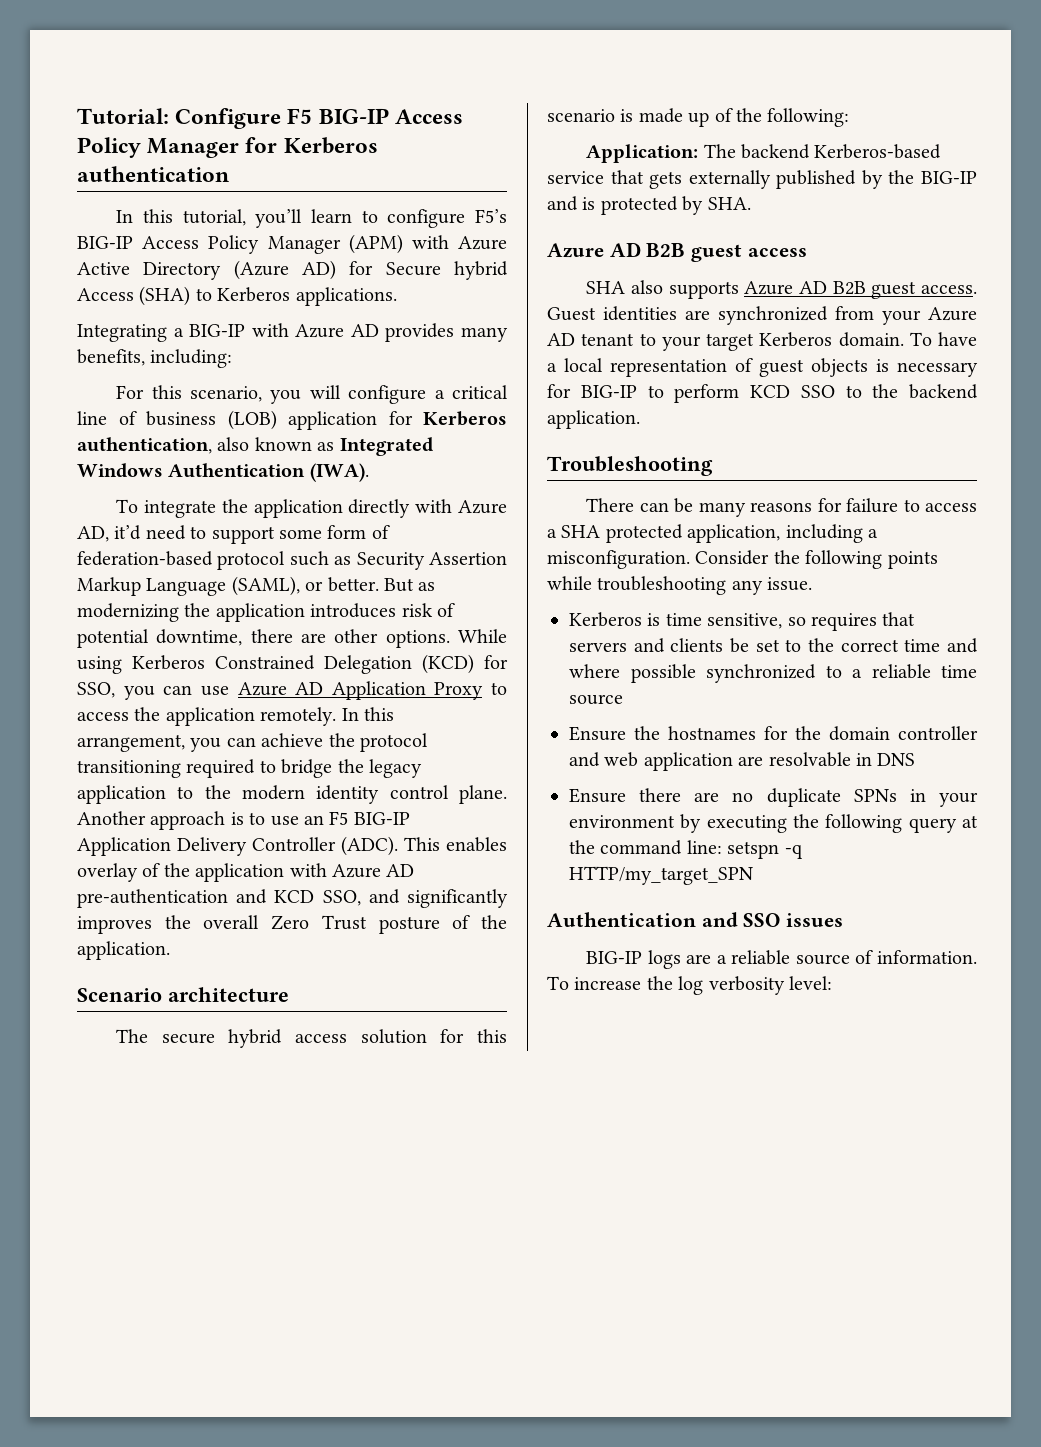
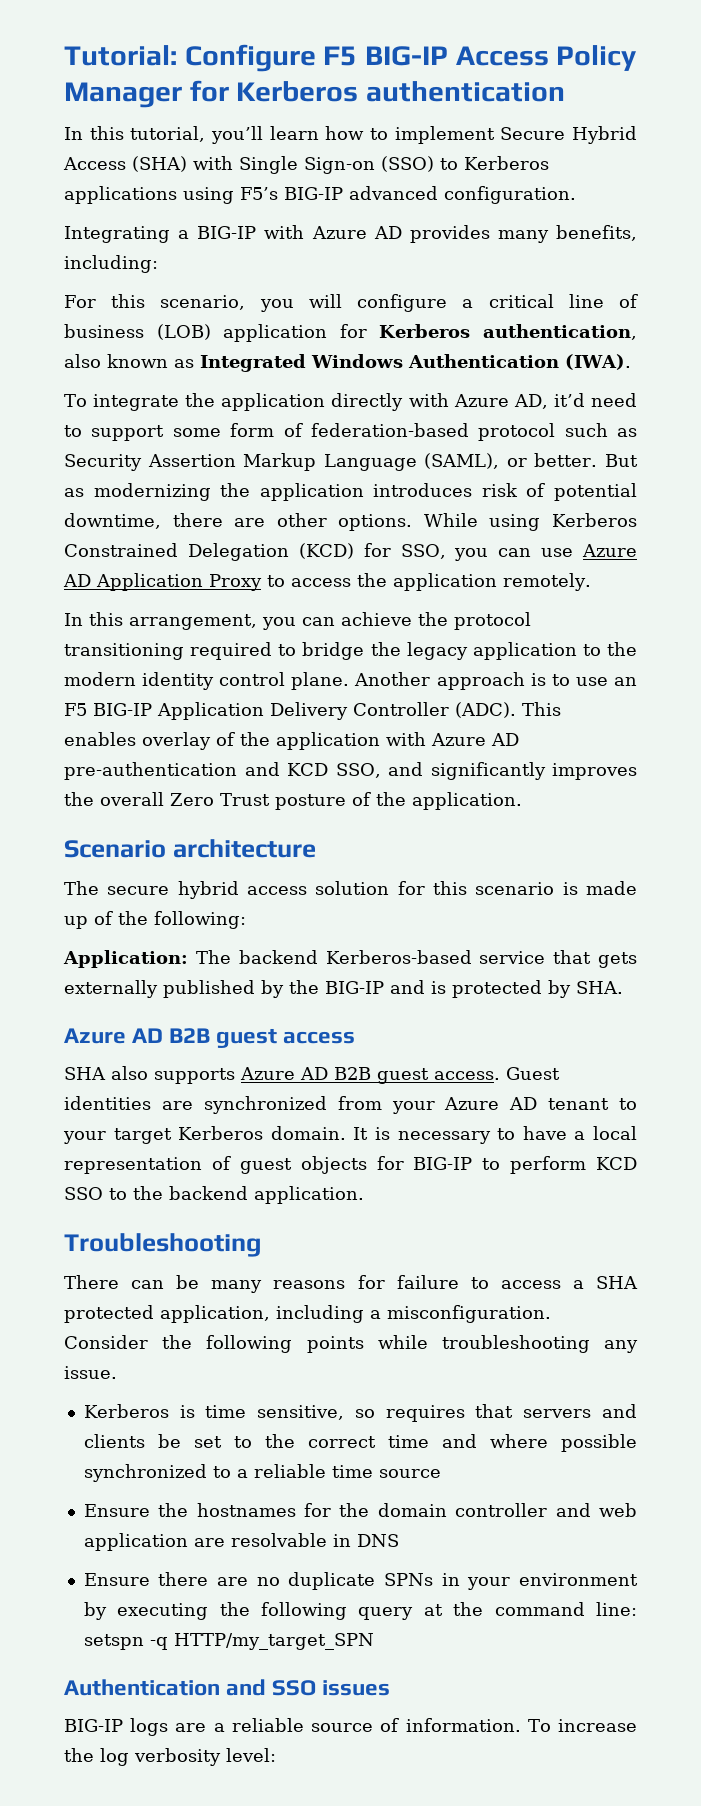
[361,209,507,228] [77,234,508,254] [77,260,508,280] [77,286,397,306] to configure F5’s BIG-IP Access Policy Manager (APM) with Azure Active Directory (Azure AD) for Secure hybrid Access (SHA) to Kerberos applications. -> [325,126,637,144] [63,156,549,174] [64,186,576,204] how to implement Secure Hybrid Access (SHA) with Single Sign-on (SSO) to Kerberos applications using F5’s BIG-IP advanced configuration.
(337, 716) none -> (591, 582) //
[909,332,932,346] To -> [353,1127,516,1144] It is necessary to
[876,359,978,377] is necessary -> (367, 1165) none

